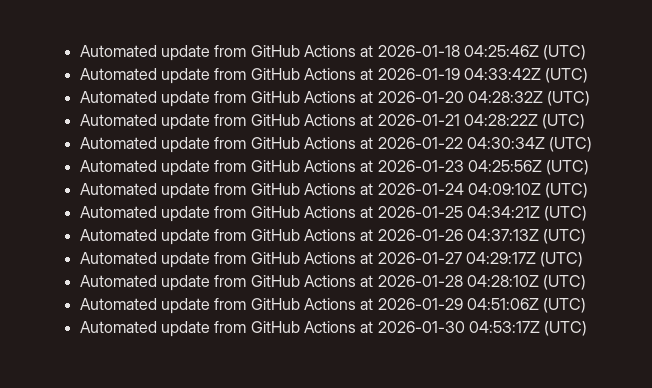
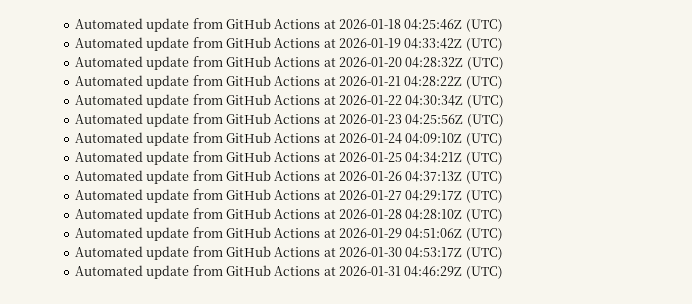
(588, 328) none -> [74,265,503,279] // Automated update from GitHub Actions at 2026-01-31 04:46:29Z (UTC)

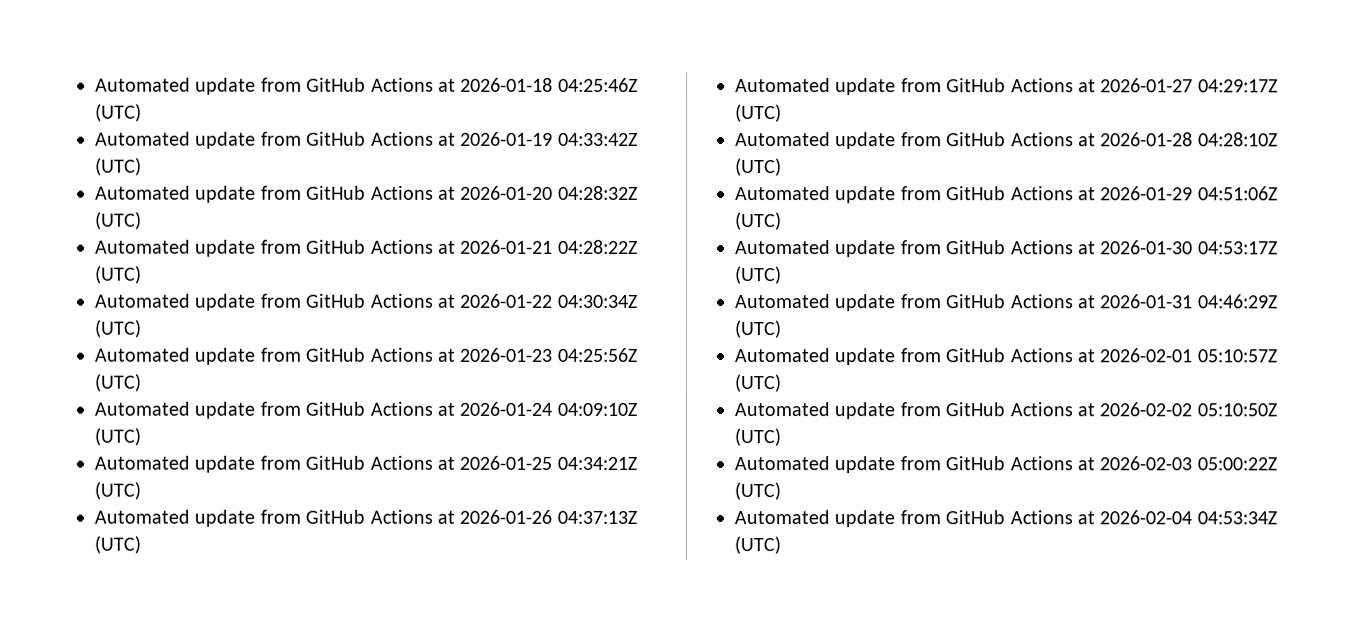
(503, 272) none -> [734,348,1277,366] [734,374,781,393] [734,402,1277,420] [734,428,781,447] [734,456,1277,474] [734,482,781,501] [734,510,1277,528] [734,536,781,555] // Automated update from GitHub Actions at 2026-02-01 05:10:57Z (UTC) // Automated update from GitHub Actions at 2026-02-02 05:10:50Z (UTC) // Automated update from GitHub Actions at 2026-02-03 05:00:22Z (UTC) // Automated update from GitHub Actions at 2026-02-04 04:53:34Z (UTC)

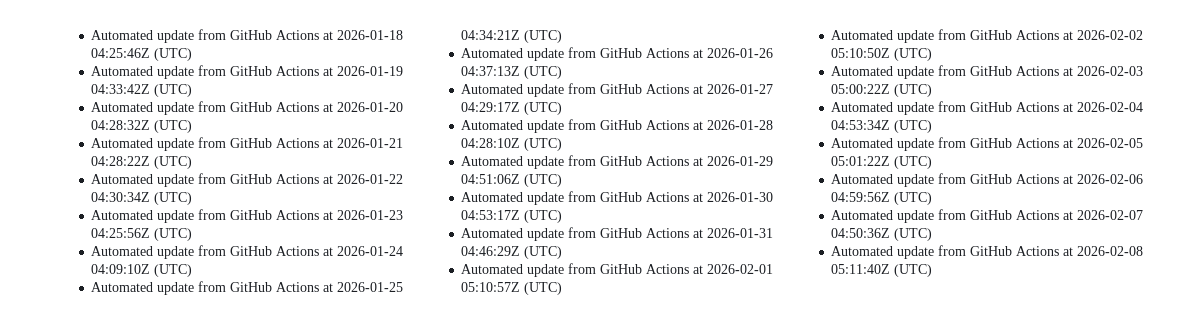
(781, 545) none -> [831,137,1144,151] [831,156,933,169] [831,173,1144,187] [831,192,933,205] [831,209,1144,223] [831,228,933,241] [831,245,1144,259] [831,264,933,277] // Automated update from GitHub Actions at 2026-02-05 05:01:22Z (UTC) // Automated update from GitHub Actions at 2026-02-06 04:59:56Z (UTC) // Automated update from GitHub Actions at 2026-02-07 04:50:36Z (UTC) // Automated update from GitHub Actions at 2026-02-08 05:11:40Z (UTC)

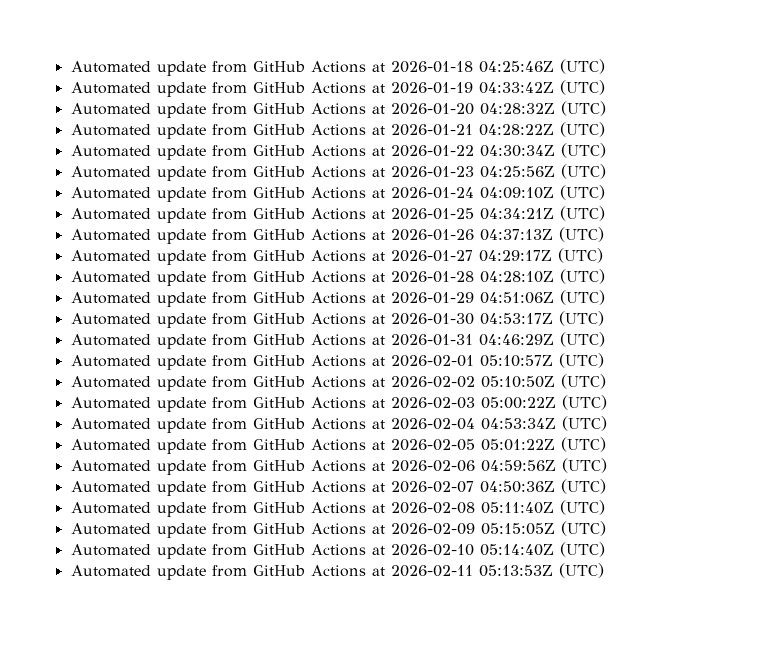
(933, 270) none -> [70,521,606,538] [70,542,605,559] [70,563,604,580] // Automated update from GitHub Actions at 2026-02-09 05:15:05Z (UTC) // Automated update from GitHub Actions at 2026-02-10 05:14:40Z (UTC) // Automated update from GitHub Actions at 2026-02-11 05:13:53Z (UTC)

